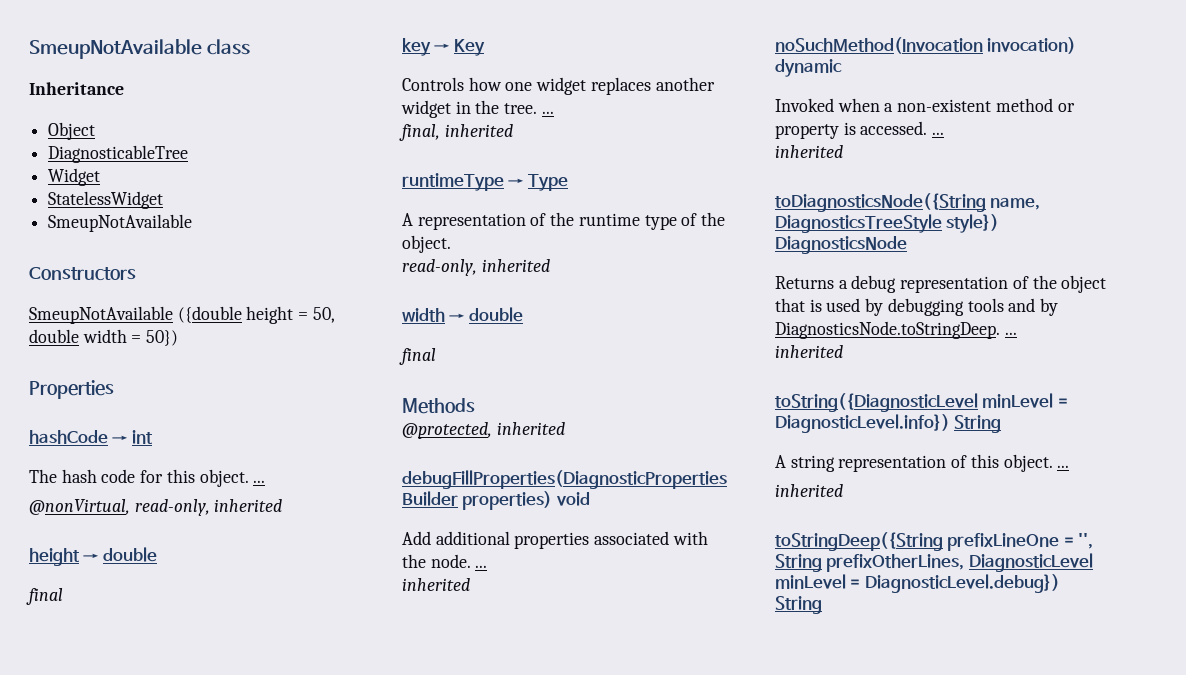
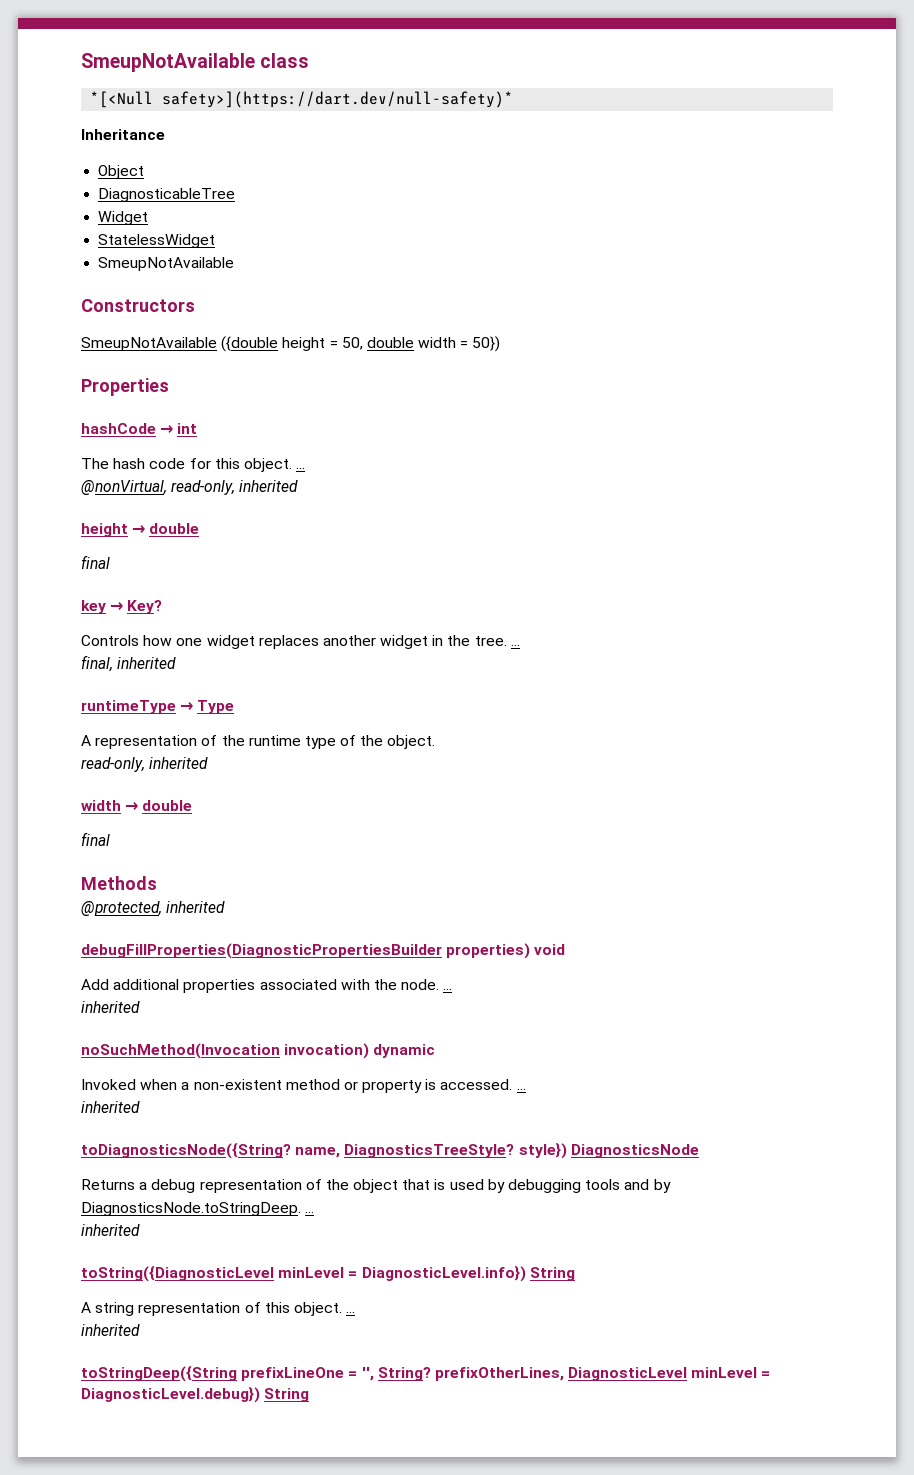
(251, 47) none -> [90,91,514,108] // *[<Null safety>](https://dart.dev/null-safety)*
[453,39,485,56] Key -> [127,600,163,614] Key?
[775,193,1041,212] [775,214,942,233] toDiagnosticsNode({String name, DiagnosticsTreeStyle -> [81,1142,515,1159] toDiagnosticsNode({String? name, DiagnosticsTreeStyle?
[775,554,822,572] String -> [377,1367,431,1381] String?

